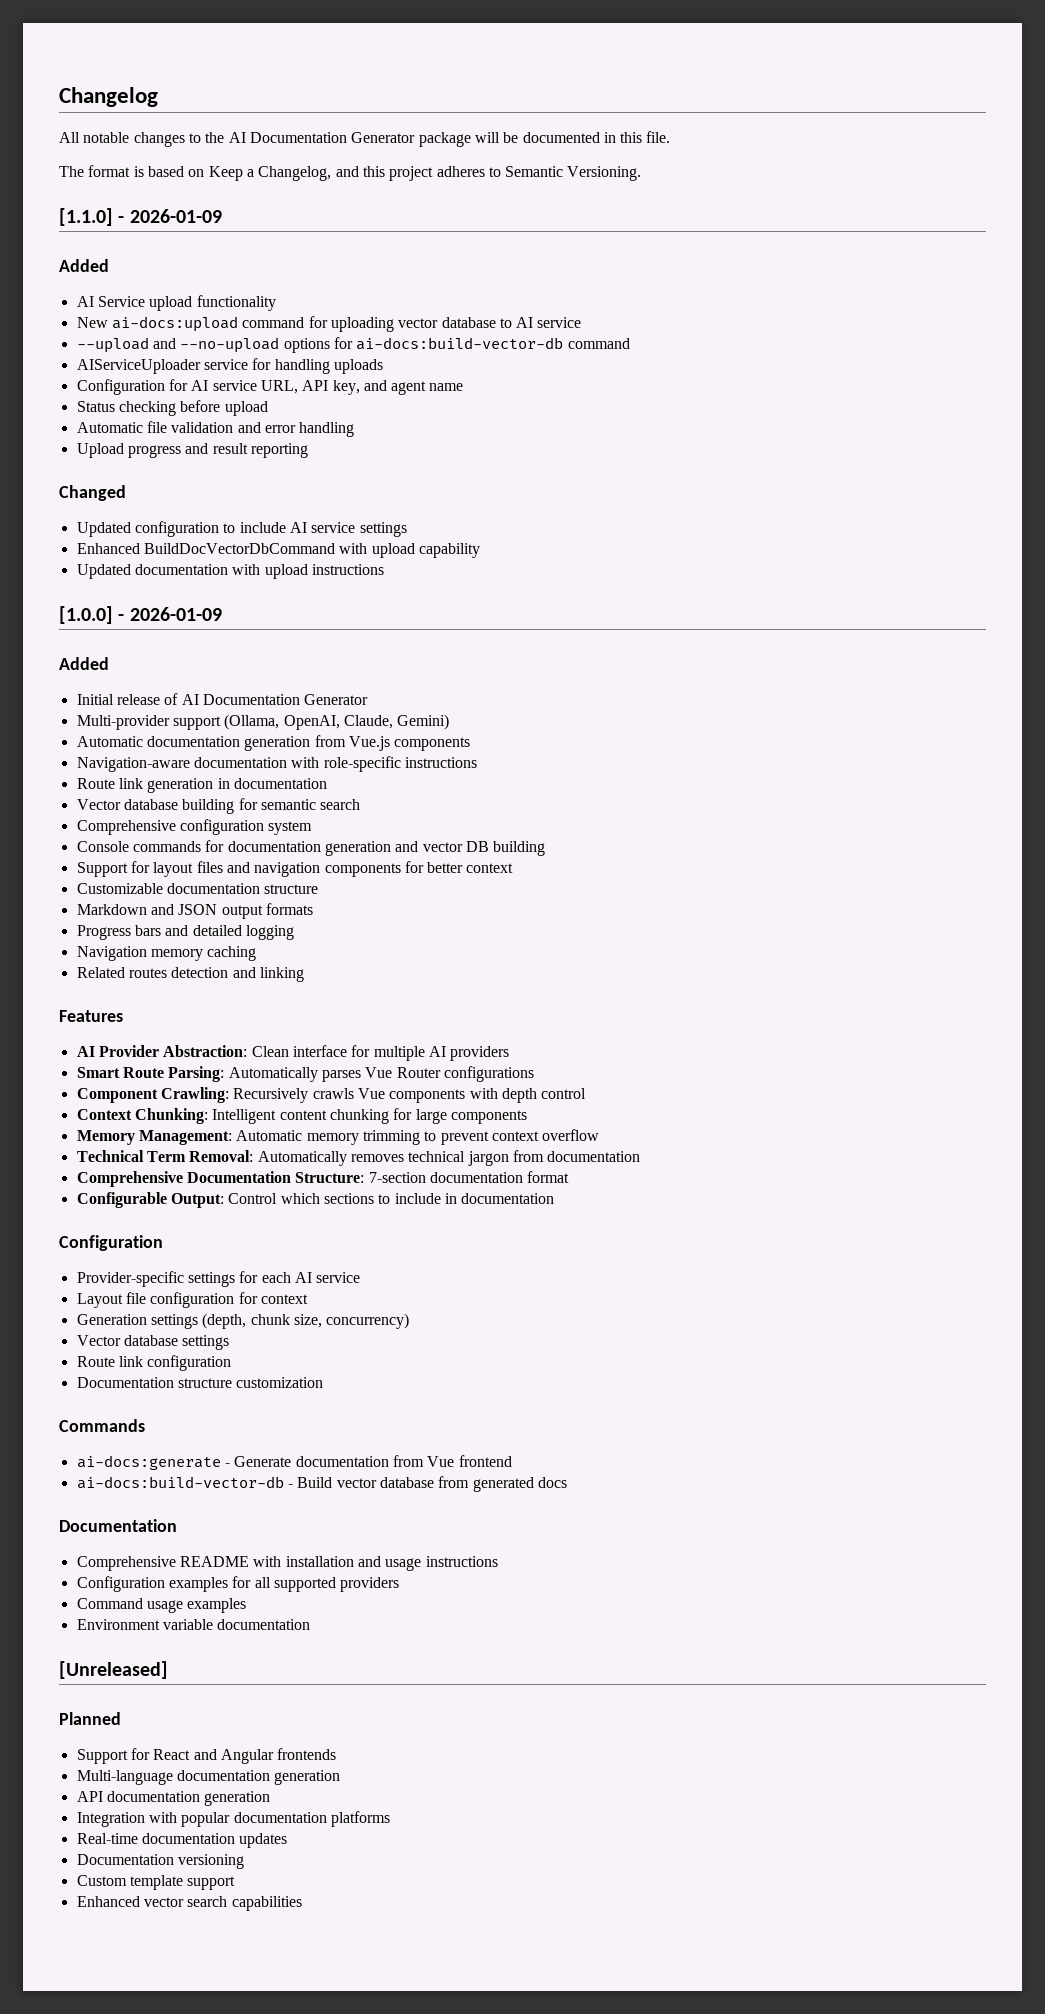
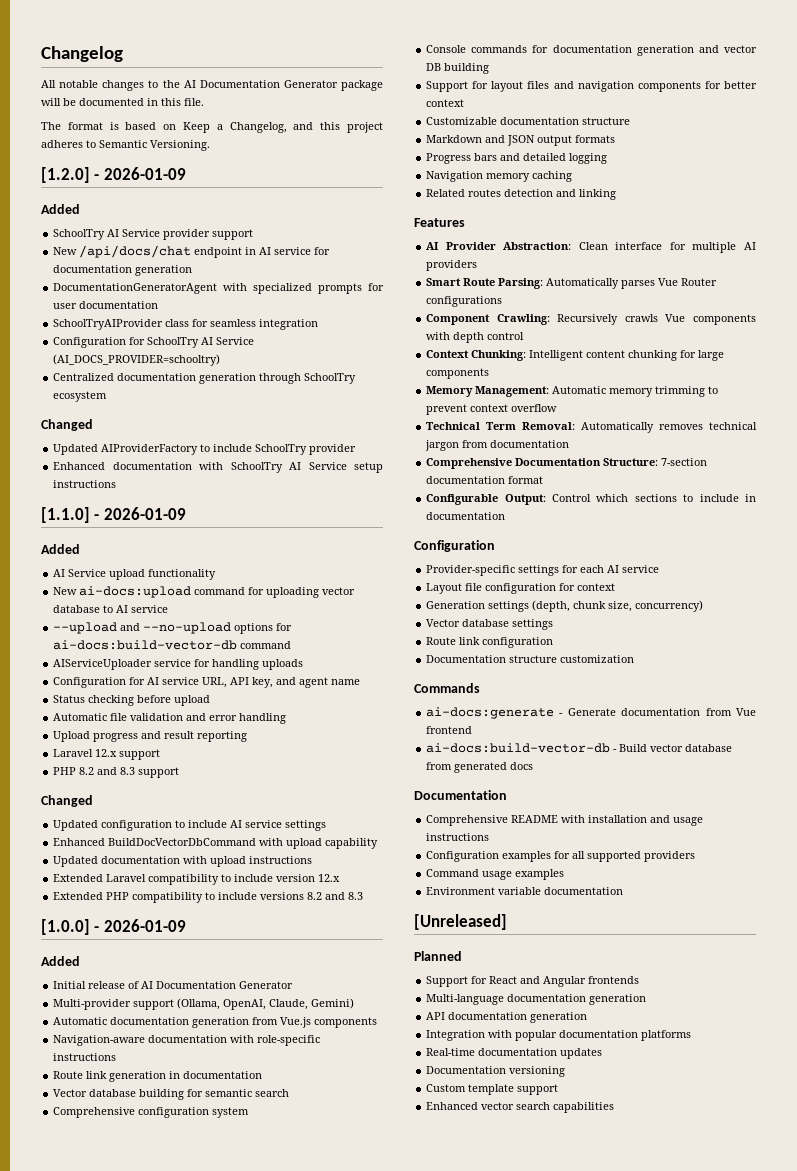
(642, 173) none -> [41,167,186,183] [41,204,80,214] [53,229,254,240] [53,245,331,258] [53,265,193,276] [53,283,384,294] [53,301,159,309] [53,319,319,330] [53,337,255,348] [53,354,221,366] [53,373,357,384] [53,391,108,402] [41,419,93,431] [53,444,357,455] [53,462,383,473] [53,480,117,488] // [1.2.0] - 2026-01-09 // Added // SchoolTry AI Service provider support // New /api/docs/chat endpoint in AI service for documentation generation // DocumentationGeneratorAgent with specialized prompts for user documentation // SchoolTryAIProvider class for seamless integration // Configuration for SchoolTry AI Service (AI_DOCS_PROVIDER=schooltry) // Centralized documentation generation through SchoolTry ecosystem // Changed // Updated AIProviderFactory to include SchoolTry provider // Enhanced documentation with SchoolTry AI Service setup instructions
(308, 450) none -> [53,749,161,760] [53,767,180,778] // Laravel 12.x support // PHP 8.2 and 8.3 support
(384, 569) none -> [53,874,341,885] [53,892,364,903] // Extended Laravel compatibility to include version 12.x // Extended PHP compatibility to include versions 8.2 and 8.3

